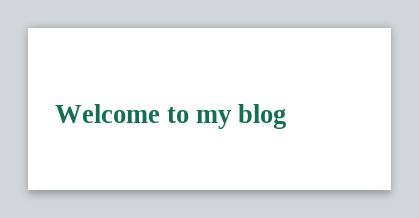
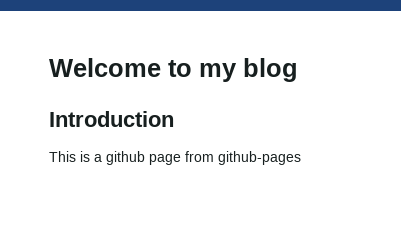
(287, 116) none -> [49,111,174,127] [49,151,301,165] // Introduction // This is a github page from github-pages

